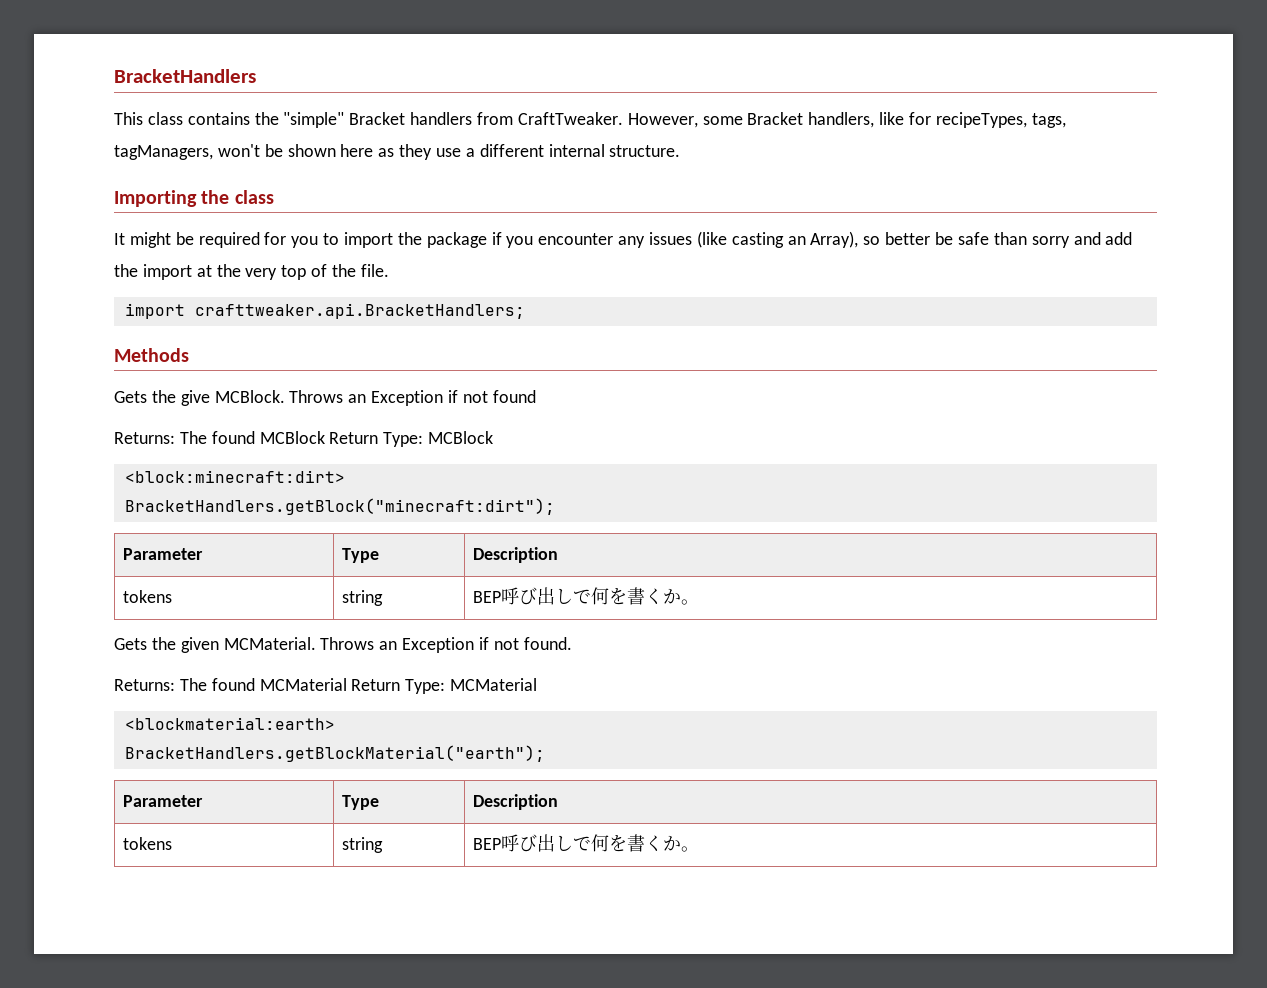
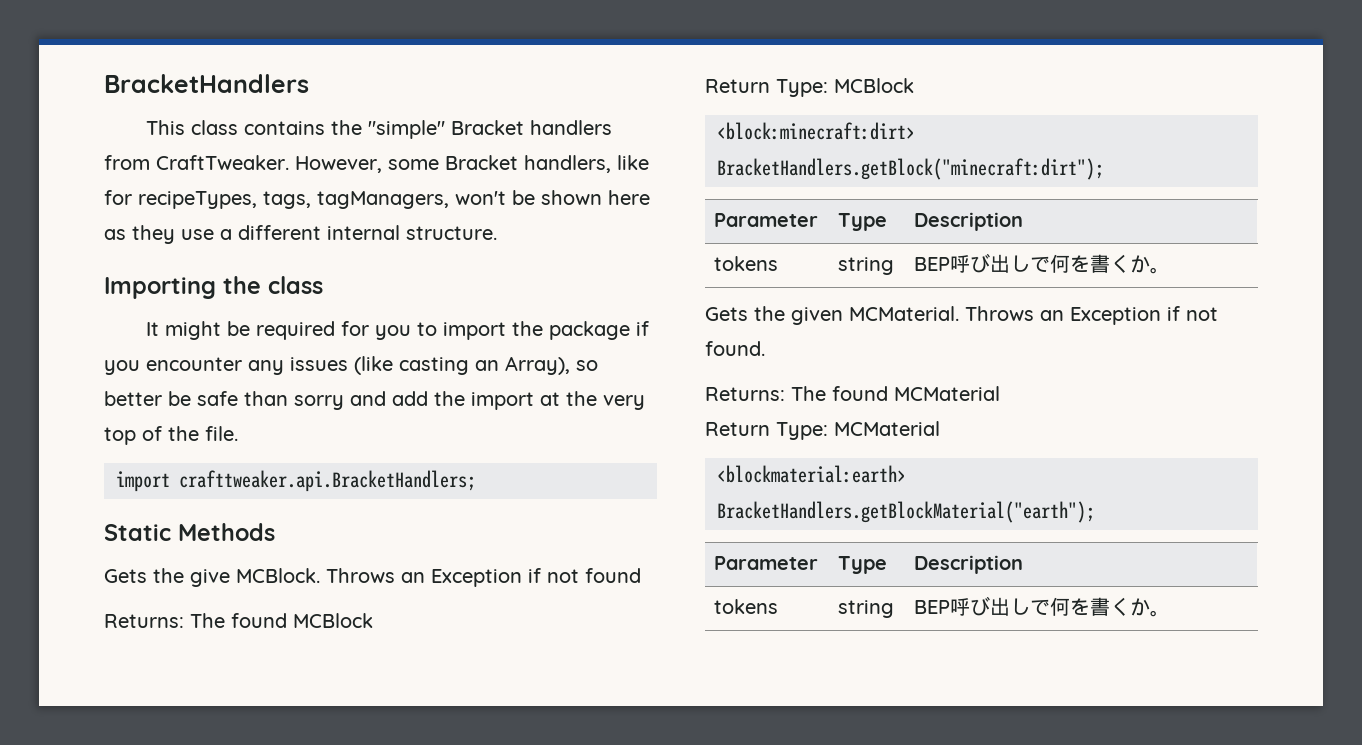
(525, 311) none -> [104,524,171,541] Static
(325, 437) none -> (373, 620) //
(347, 684) none -> (1000, 393) //

